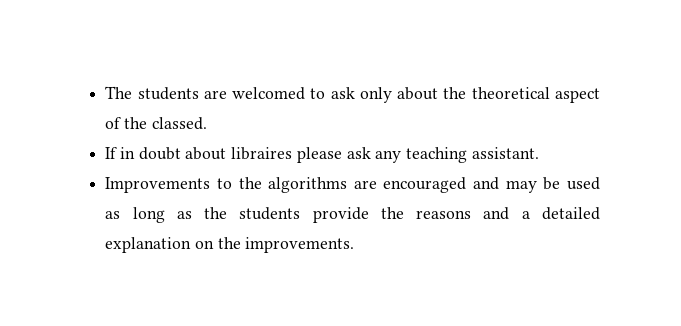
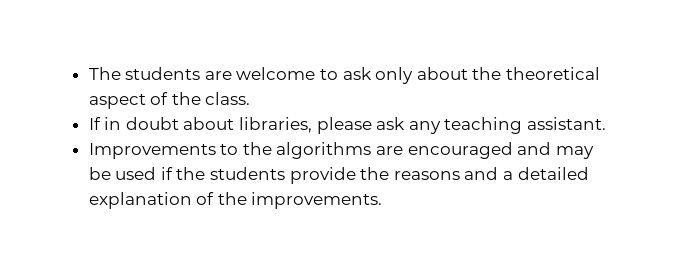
[232,87,306,100] welcomed -> [236,67,316,80] welcome
[151,117,207,130] classed. -> [205,92,251,105] class.
[231,147,293,160] libraires -> [239,117,313,133] libraries,
[105,207,192,223] as long as -> [160,167,173,180] if
[194,240,214,249] on -> [196,192,215,205] of

